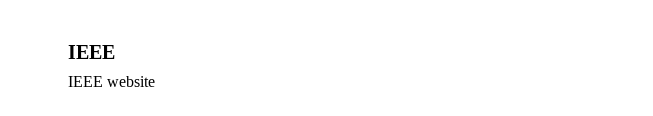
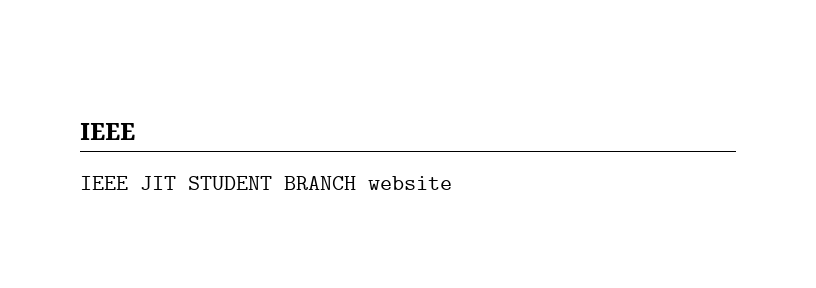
(103, 81) none -> [140,176,356,190] JIT STUDENT BRANCH

